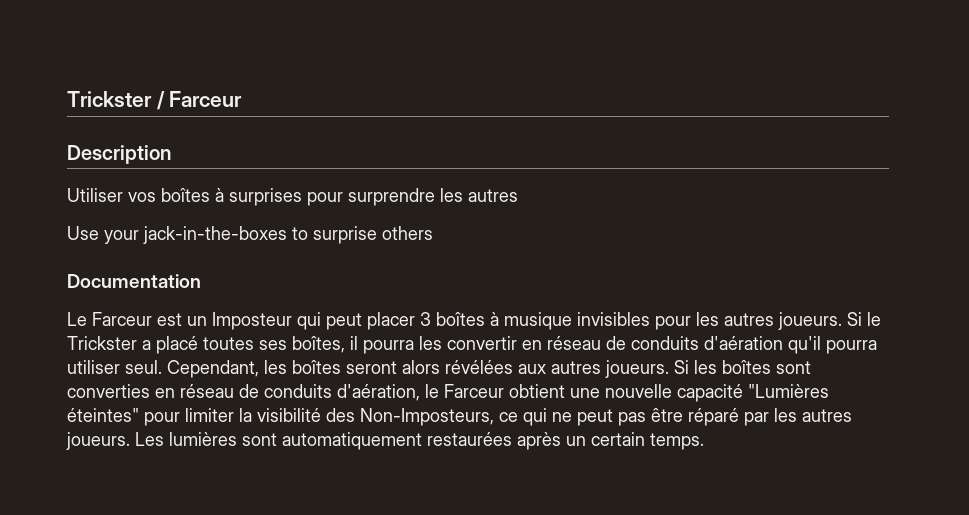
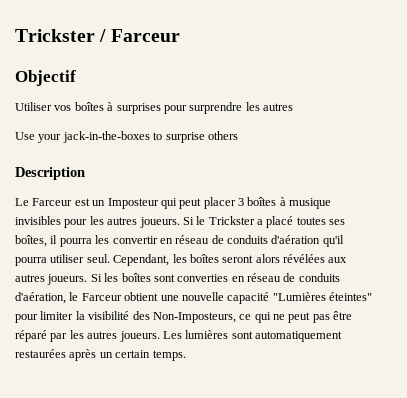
[67,145,171,164] Description -> [15,70,76,86] Objectif
[67,274,201,288] Documentation -> [15,167,85,180] Description

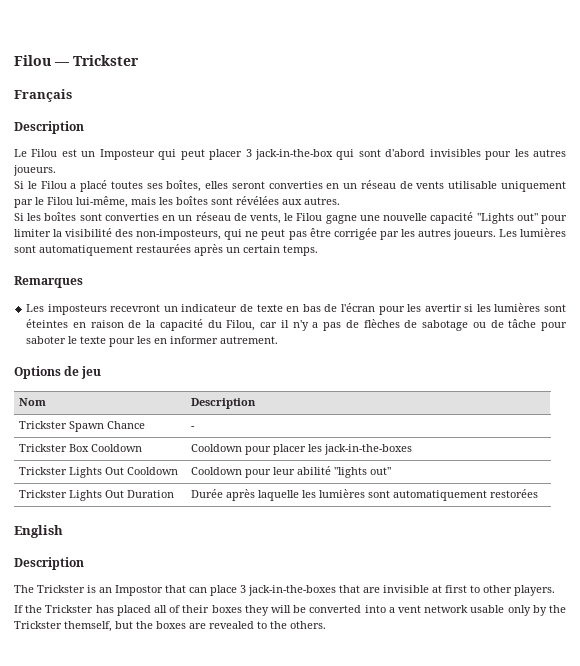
[15,29,180,42] [15,70,76,86] [15,102,293,114] [15,131,238,143] Trickster / Farceur // Objectif // Utiliser vos boîtes à surprises pour surprendre les autres // Use your jack-in-the-boxes to surprise others -> [14,55,139,66] [14,89,72,102] Filou — Trickster // Français
[32,198,73,206] Farceur -> [31,149,58,157] Filou
[247,197,332,209] boîtes à musique -> [254,149,426,160] jack-in-the-box qui sont d'abord
(180, 222) none -> (56, 170) //
[208,216,255,225] Trickster -> [40,181,67,189] Filou
[50,235,344,247] [15,254,348,266] [15,274,88,285] il pourra les convertir en réseau de conduits d'aération qu'il pourra utiliser seul. Cependant, les boîtes seront alors révélées aux autres joueurs. -> [205,180,566,192] [14,196,340,208] elles seront converties en un réseau de vents utilisable uniquement par le Filou lui-même, mais les boîtes sont révélées aux autres. //
[247,273,340,282] [15,292,159,304] réseau de conduits d'aération, le Farceur obtient -> [178,212,357,224] un réseau de vents, le Filou gagne
[272,292,372,301] "Lumières éteintes" -> [476,213,538,224] "Lights out"
[152,312,252,323] Non-Imposteurs, ce -> [136,229,222,240] non-imposteurs,
[15,330,47,342] réparé -> [333,228,377,240] corrigée
(186, 355) none -> [14,276,83,288] [26,303,566,315] [26,319,568,331] [26,336,279,347] [14,366,102,379] [19,398,47,406] [191,398,257,409] [19,421,146,432] [191,426,196,429] [19,444,143,452] [191,444,413,455] [19,467,179,478] [191,466,392,478] [19,490,175,501] [191,489,539,501] [14,525,63,538] [14,557,84,570] [14,585,555,596] [14,605,566,616] [14,621,326,632] // Remarques // Les imposteurs recevront un indicateur de texte en bas de l'écran pour les avertir si les lumières sont éteintes en raison de la capacité du Filou, car il n'y a pas de flèches de sabotage ou de tâche pour saboter le texte pour les en informer autrement. // Options de jeu // Nom | Description // Trickster Spawn Chance | - // Trickster Box Cooldown | Cooldown pour placer les jack-in-the-boxes // Trickster Lights Out Cooldown | Cooldown pour leur abilité "lights out" // Trickster Lights Out Duration | Durée après laquelle les lumières sont automatiquement restorées // English // Description // The Trickster is an Impostor that can place 3 jack-in-the-boxes that are invisible at first to other players. // If the Trickster has placed all of their boxes they will be converted into a vent network usable only by the Trickster themself, but the boxes are revealed to the others.

